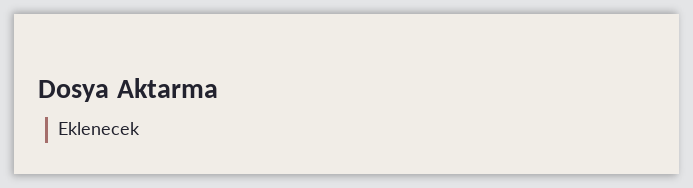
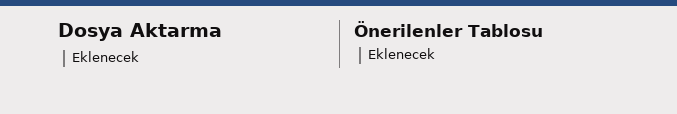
(141, 128) none -> [354,21,543,37] [368,48,436,59] // Önerilenler Tablosu // Eklenecek

